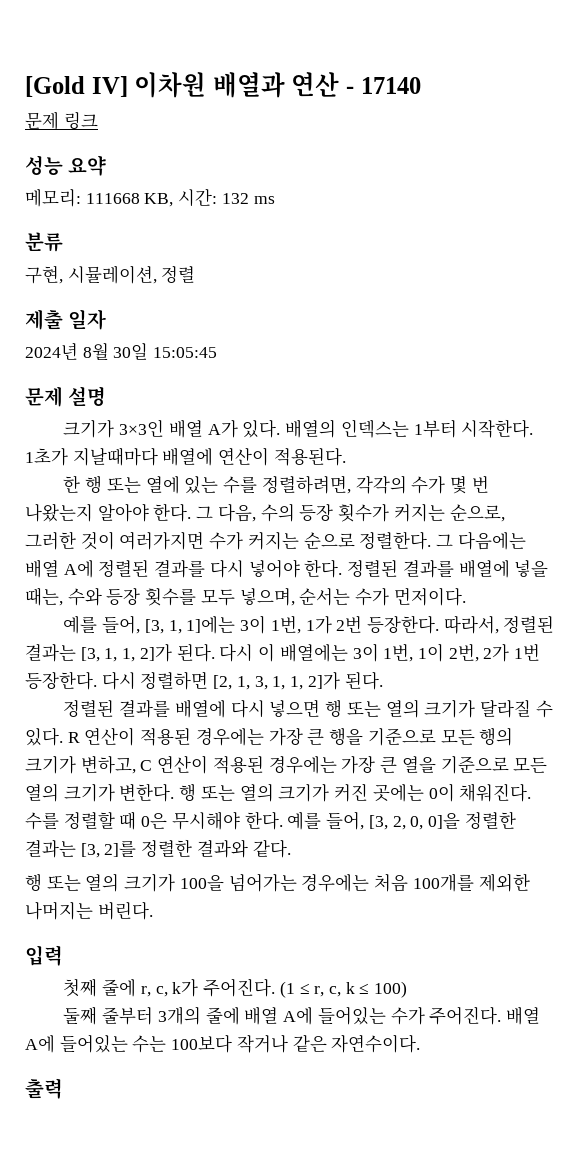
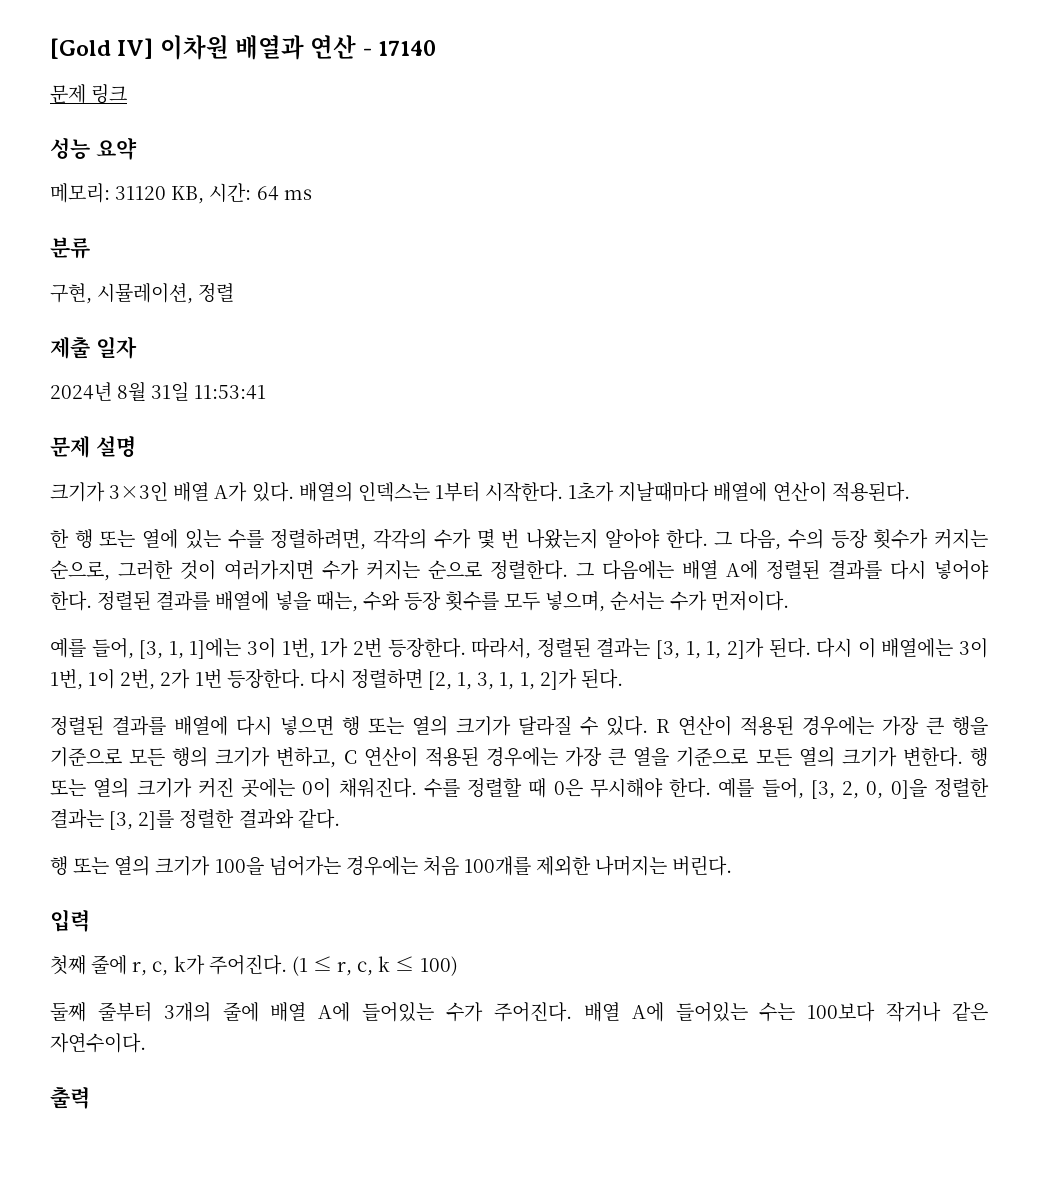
[85,193,140,204] 111668 -> [115,186,167,200] 31120
[221,193,249,204] 132 -> [256,186,279,201] 64
[113,343,218,360] 30일 15:05:45 -> [151,382,267,401] 31일 11:53:41

